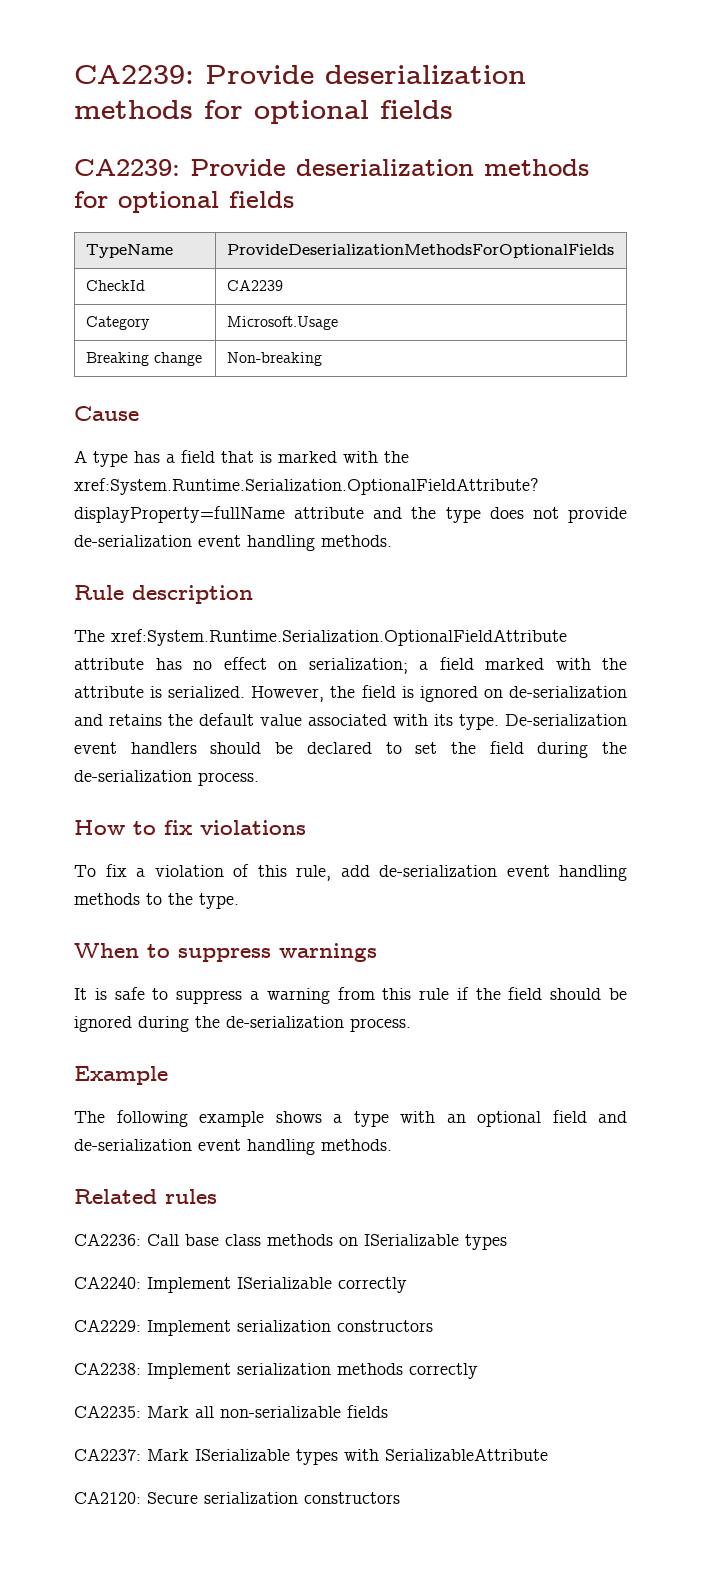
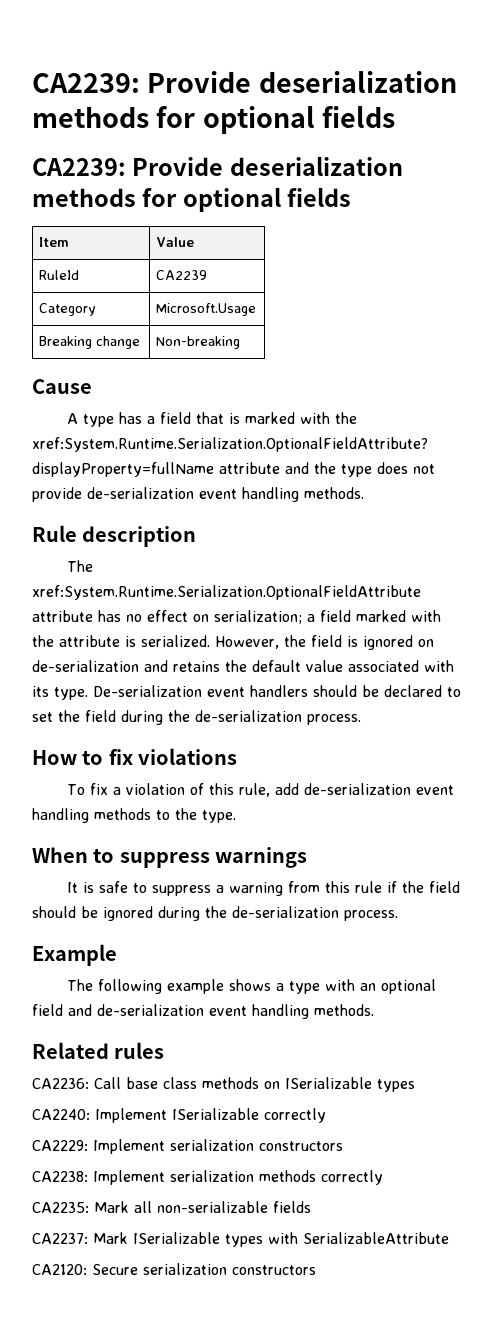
[86,244,174,258] [227,244,615,258] [86,280,146,291] TypeName | ProvideDeserializationMethodsForOptionalFields // CheckId -> [39,237,70,247] [156,237,195,247] [39,270,80,280] Item | Value // RuleId

